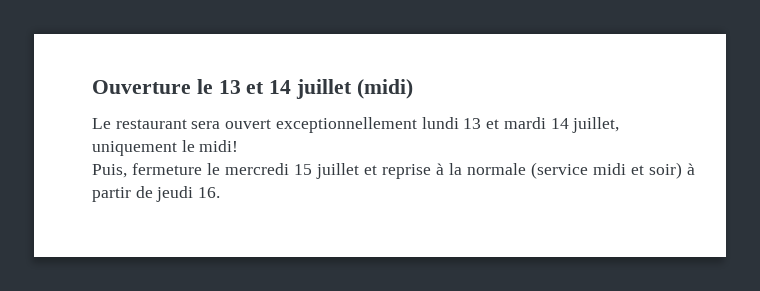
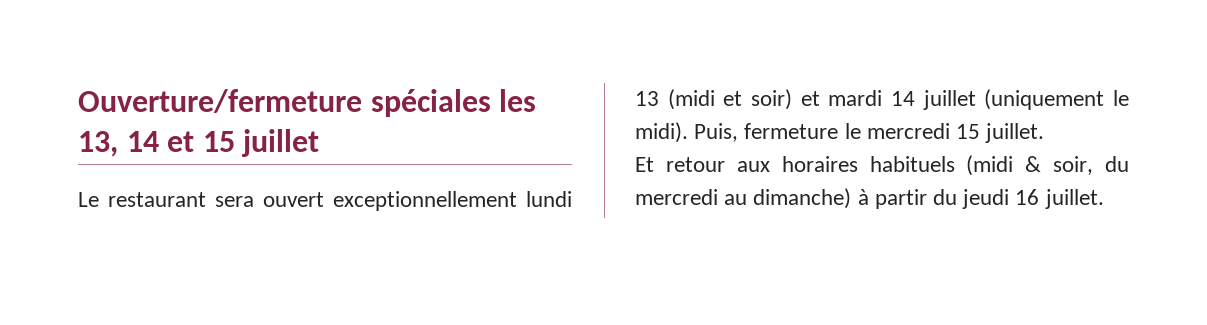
[92,79,413,99] Ouverture le 13 et 14 juillet (midi) -> [78,89,537,117] [78,129,320,157] Ouverture/fermeture spéciales les 13, 14 et 15 juillet
[486,117,620,133] [92,140,239,156] et mardi 14 juillet, uniquement le midi! // -> [667,89,1129,110] [635,122,688,143] (midi et soir) et mardi 14 juillet (uniquement le midi).
[316,162,695,179] [92,186,221,202] juillet et reprise à la normale (service midi et soir) à partir de jeudi 16. -> [985,123,1045,143] [635,155,1129,176] [635,188,1104,209] juillet. // Et retour aux horaires habituels (midi & soir, du mercredi au dimanche) à partir du jeudi 16 juillet.

